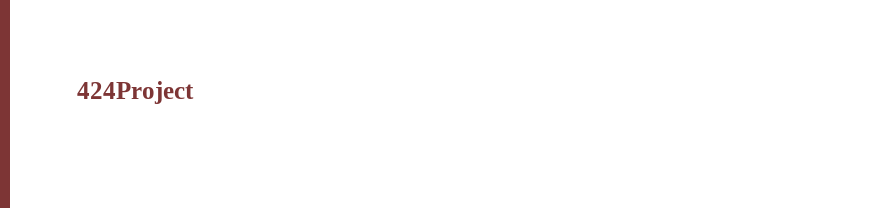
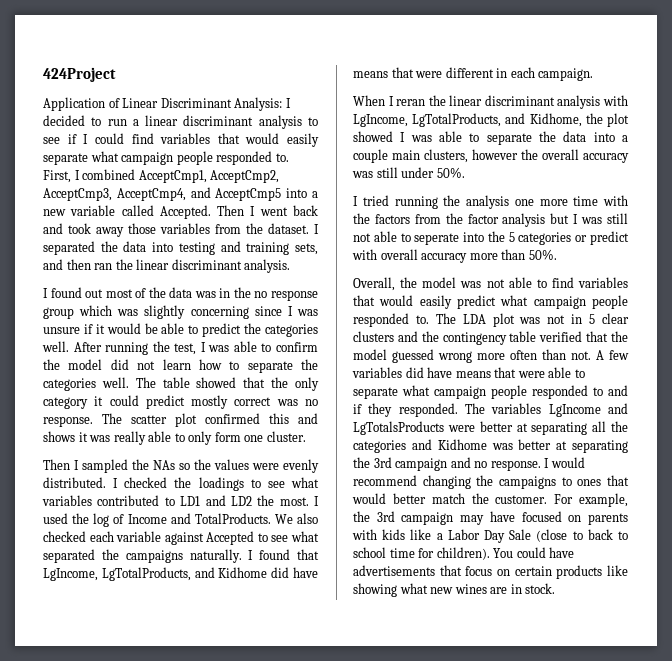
(194, 92) none -> [43,97,291,111] [43,115,318,129] [43,133,319,147] [43,151,289,165] [43,169,280,183] [43,187,319,201] [43,205,318,219] [43,223,319,237] [43,241,319,255] [43,259,291,273] [43,287,318,301] [43,305,318,319] [43,323,318,337] [42,341,318,355] [43,359,318,373] [43,377,319,391] [43,395,318,409] [43,413,318,427] [43,431,306,445] [43,459,319,473] [43,477,319,491] [42,495,319,506] [43,513,318,527] [43,531,320,545] [43,549,320,563] [43,567,319,581] [353,67,594,81] [353,95,628,109] [353,113,629,127] [353,131,628,145] [353,149,629,163] [352,167,465,178] [353,195,628,209] [353,213,628,227] [353,231,629,245] [352,249,557,263] [353,277,628,291] [353,295,628,309] [353,313,629,327] [353,331,628,345] [353,349,629,363] [352,367,585,378] [353,385,628,399] [353,403,628,417] [353,421,628,435] [353,439,628,453] [353,457,585,471] [353,475,629,489] [352,493,628,507] [353,511,628,525] [352,529,628,543] [353,547,575,560] [353,565,628,579] [353,583,556,597] // Application of Linear Discriminant Analysis: I decided to run a linear discriminant analysis to see if I could find variables that would easily separate what campaign people responded to. First, I combined AcceptCmp1, AcceptCmp2, AcceptCmp3, AcceptCmp4, and AcceptCmp5 into a new variable called Accepted. Then I went back and took away those variables from the dataset. I separated the data into testing and training sets, and then ran the linear discriminant analysis. // I found out most of the data was in the no response group which was slightly concerning since I was unsure if it would be able to predict the categories well. After running the test, I was able to confirm the model did not learn how to separate the categories well. The table showed that the only category it could predict mostly correct was no response. The scatter plot confirmed this and shows it was really able to only form one cluster. // Then I sampled the NAs so the values were evenly distributed. I checked the loadings to see what variables contributed to LD1 and LD2 the most. I used the log of Income and TotalProducts. We also checked each variable against Accepted to see what separated the campaigns naturally. I found that LgIncome, LgTotalProducts, and Kidhome did have means that were different in each campaign. // When I reran the linear discriminant analysis with LgIncome, LgTotalProducts, and Kidhome, the plot showed I was able to separate the data into a couple main clusters, however the overall accuracy was still under 50%. // I tried running the analysis one more time with the factors from the factor analysis but I was still not able to seperate into the 5 categories or predict with overall accuracy more than 50%. // Overall, the model was not able to find variables that would easily predict what campaign people responded to. The LDA plot was not in 5 clear clusters and the contingency table verified that the model guessed wrong more often than not. A few variables did have means that were able to separate what campaign people responded to and if they responded. The variables LgIncome and LgTotalsProducts were better at separating all the categories and Kidhome was better at separating the 3rd campaign and no response. I would recommend changing the campaigns to ones that would better match the customer. For example, the 3rd campaign may have focused on parents with kids like a Labor Day Sale (close to back to school time for children). You could have advertisements that focus on certain products like showing what new wines are in stock.

